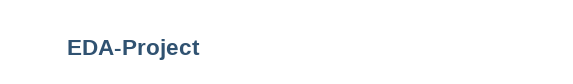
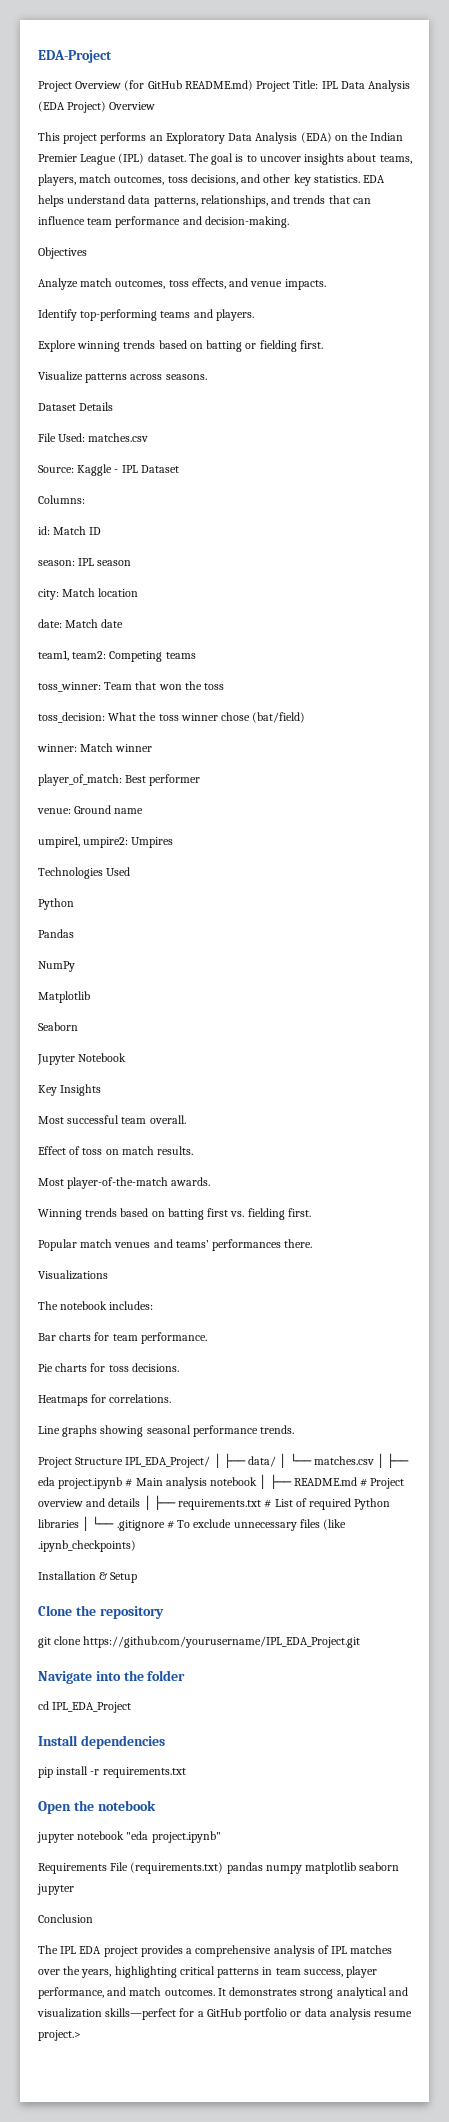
(200, 49) none -> [38,80,411,92] [38,101,156,113] [38,132,404,144] [38,153,412,165] [38,174,386,186] [38,195,371,207] [38,216,289,228] [38,247,87,259] [38,278,326,290] [38,309,254,321] [38,340,323,352] [38,371,207,383] [38,402,114,411] [38,433,149,442] [38,464,179,476] [38,495,85,504] [38,526,102,535] [38,558,132,566] [38,588,139,600] [38,619,124,628] [38,650,196,662] [38,681,225,692] [38,712,306,723] [37,743,153,752] [38,774,201,786] [37,805,144,814] [38,836,174,848] [38,867,131,879] [38,898,74,910] [38,929,74,938] [38,961,75,972] [38,991,90,1003] [38,1022,78,1031] [37,1053,127,1065] [38,1084,102,1096] [38,1115,186,1124] [38,1146,194,1155] [38,1177,211,1189] [38,1208,311,1220] [38,1239,313,1251] [38,1270,108,1280] [38,1301,154,1310] [38,1332,207,1344] [38,1363,179,1372] [38,1394,172,1406] [38,1425,295,1437] [38,1453,410,1468] [38,1474,405,1489] [38,1495,391,1510] [38,1516,347,1531] [38,1540,136,1552] [38,1571,138,1583] [38,1605,164,1619] [38,1636,361,1648] [38,1670,186,1684] [38,1701,132,1713] [38,1735,165,1749] [38,1766,186,1778] [38,1800,156,1814] [37,1831,221,1843] [38,1862,400,1874] [37,1884,74,1895] [38,1914,93,1923] [38,1945,393,1957] [38,1966,378,1978] [38,1987,408,1999] [37,2008,413,2020] [38,2030,81,2041] // Project Overview (for GitHub README.md) Project Title: IPL Data Analysis (EDA Project) Overview // This project performs an Exploratory Data Analysis (EDA) on the Indian Premier League (IPL) dataset. The goal is to uncover insights about teams, players, match outcomes, toss decisions, and other key statistics. EDA helps understand data patterns, relationships, and trends that can influence team performance and decision-making. // Objectives // Analyze match outcomes, toss effects, and venue impacts. // Identify top-performing teams and players. // Explore winning trends based on batting or fielding first. // Visualize patterns across seasons. // Dataset Details // File Used: matches.csv // Source: Kaggle - IPL Dataset // Columns: // id: Match ID // season: IPL season // city: Match location // date: Match date // team1, team2: Competing teams // toss_winner: Team that won the toss // toss_decision: What the toss winner chose (bat/field) // winner: Match winner // player_of_match: Best performer // venue: Ground name // umpire1, umpire2: Umpires // Technologies Used // Python // Pandas // NumPy // Matplotlib // Seaborn // Jupyter Notebook // Key Insights // Most successful team overall. // Effect of toss on match results. // Most player-of-the-match awards. // Winning trends based on batting first vs. fielding first. // Popular match venues and teams’ performances there. // Visualizations // The notebook includes: // Bar charts for team performance. // Pie charts for toss decisions. // Heatmaps for correlations. // Line graphs showing seasonal performance trends. // Project Structure IPL_EDA_Project/ │ ├── data/ │ └── matches.csv │ ├── eda project.ipynb # Main analysis notebook │ ├── README.md # Project overview and details │ ├── requirements.txt # List of required Python libraries │ └── .gitignore # To exclude unnecessary files (like .ipynb_checkpoints) // Installation & Setup // Clone the repository // git clone https://github.com/yourusername/IPL_EDA_Project.git // Navigate into the folder // cd IPL_EDA_Project // Install dependencies // pip install -r requirements.txt // Open the notebook // jupyter notebook "eda project.ipynb" // Requirements File (requirements.txt) pandas numpy matplotlib seaborn jupyter // Conclusion // The IPL EDA project provides a comprehensive analysis of IPL matches over the years, highlighting critical patterns in team success, player performance, and match outcomes. It demonstrates strong analytical and visualization skills—perfect for a GitHub portfolio or data analysis resume project.>

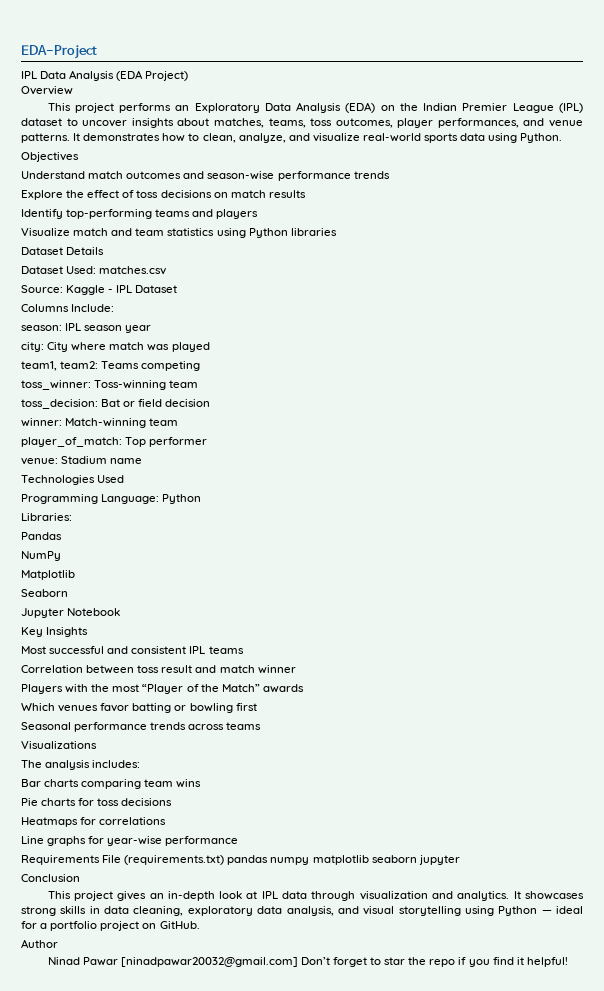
[38,80,319,92] Project Overview (for GitHub README.md) Project Title: -> (97, 52) none
(107, 107) none -> (189, 76) //
[147,153,412,165] [38,174,386,186] [38,195,371,207] [38,216,289,228] [38,247,87,259] [38,278,326,290] [38,309,254,321] [38,340,323,352] [38,371,207,383] dataset. The goal is to uncover insights about teams, players, match outcomes, toss decisions, and other key statistics. EDA helps understand data patterns, relationships, and trends that can influence team performance and decision-making. // Objectives // Analyze match outcomes, toss effects, and venue impacts. // Identify top-performing teams and players. // Explore winning trends based on batting or fielding first. // Visualize patterns across seasons. -> [21,118,583,128] [21,133,563,143] [21,152,79,162] [21,171,390,181] [21,190,306,200] [21,209,259,219] [21,228,337,238] dataset to uncover insights about matches, teams, toss outcomes, player performances, and venue patterns. It demonstrates how to clean, analyze, and visualize real-world sports data using Python. // Objectives // Understand match outcomes and season-wise performance trends // Explore the effect of toss decisions on match results // Identify top-performing teams and players // Visualize match and team statistics using Python libraries
[38,433,56,442] File -> [21,266,63,274] Dataset
[38,495,85,504] [38,526,102,535] Columns: // id: Match ID -> [21,304,115,312] Columns Include:
(132, 563) none -> [125,325,152,333] year
[62,588,139,597] [38,619,124,628] Match location // date: Match date -> [47,342,210,352] City where match was played
[109,651,196,662] Competing teams -> [101,361,201,371] Teams competing
[104,681,225,690] [38,712,306,723] Team that won the toss // toss_decision: What the toss winner chose (bat/field) -> [94,380,199,390] [21,399,211,409] Toss-winning team // toss_decision: Bat or field decision
[80,743,153,752] Match winner -> [65,418,179,428] Match-winning team
[125,775,147,783] Best -> [125,437,147,447] Top
[74,805,112,814] Ground -> [61,456,108,464] Stadium
[38,836,174,848] // umpire1, umpire2: Umpires -> (143, 461) none
[38,898,74,910] Python -> [21,494,202,504] [21,513,72,521] Programming Language: Python // Libraries:
[121,1115,186,1124] [38,1146,194,1155] [38,1177,211,1189] [38,1208,311,1220] [38,1239,313,1251] team overall. // Effect of toss on match results. // Most player-of-the-match awards. // Winning trends based on batting first vs. fielding first. // Popular match venues and teams’ performances there. -> [107,646,244,654] [21,665,296,674] [21,684,304,694] [21,703,257,713] [21,722,262,732] and consistent IPL teams // Correlation between toss result and match winner // Players with the most “Player of the Match” awards // Which venues favor batting or bowling first // Seasonal performance trends across teams
[60,1301,108,1310] notebook -> [45,760,91,770] analysis
[94,1332,207,1344] for team performance. -> [81,779,202,789] comparing team wins
[131,1363,179,1372] decisions. -> [121,798,173,806] decisions
[109,1394,172,1403] correlations. -> [99,817,167,825] correlations
[100,1425,295,1437] [38,1453,410,1468] [38,1474,405,1489] [38,1495,391,1510] [38,1516,347,1531] [38,1540,136,1552] [38,1571,138,1583] [38,1605,164,1619] [38,1636,361,1648] [38,1670,186,1684] [38,1701,132,1713] [38,1735,165,1749] [38,1766,186,1778] [38,1800,156,1814] [37,1831,221,1843] showing seasonal performance trends. // Project Structure IPL_EDA_Project/ │ ├── data/ │ └── matches.csv │ ├── eda project.ipynb # Main analysis notebook │ ├── README.md # Project overview and details │ ├── requirements.txt # List of required Python libraries │ └── .gitignore # To exclude unnecessary files (like .ipynb_checkpoints) // Installation & Setup // Clone the repository // git clone https://github.com/yourusername/IPL_EDA_Project.git // Navigate into the folder // cd IPL_EDA_Project // Install dependencies // pip install -r requirements.txt // Open the notebook // jupyter notebook "eda project.ipynb" -> [88,836,239,846] for year-wise performance
[38,1945,393,1957] [38,1966,378,1978] [38,1987,408,1999] [37,2008,413,2020] [38,2030,81,2041] The IPL EDA project provides a comprehensive analysis of IPL matches over the years, highlighting critical patterns in team success, player performance, and match outcomes. It demonstrates strong analytical and visualization skills—perfect for a GitHub portfolio or data analysis resume project.> -> [47,891,584,901] [21,906,583,916] [21,921,200,931] [21,939,58,948] [47,957,568,967] This project gives an in-depth look at IPL data through visualization and analytics. It showcases strong skills in data cleaning, exploratory data analysis, and visual storytelling using Python — ideal for a portfolio project on GitHub. // Author // Ninad Pawar [ninadpawar20032@gmail.com] Don’t forget to star the repo if you find it helpful!

